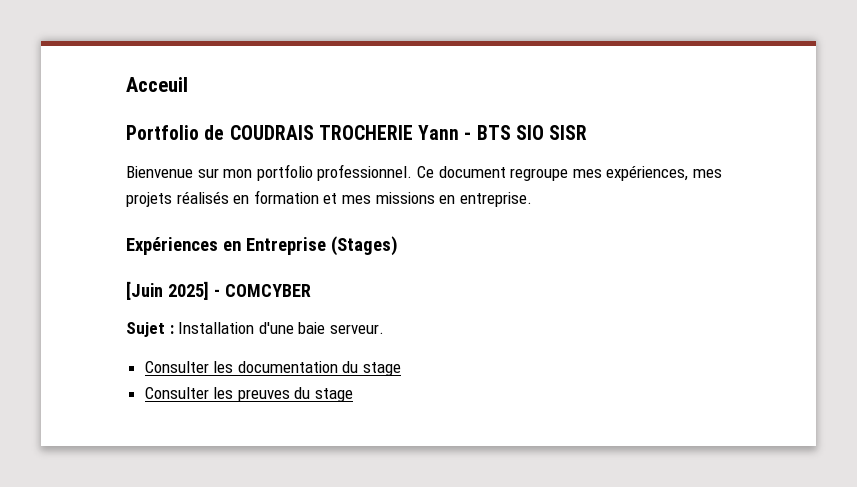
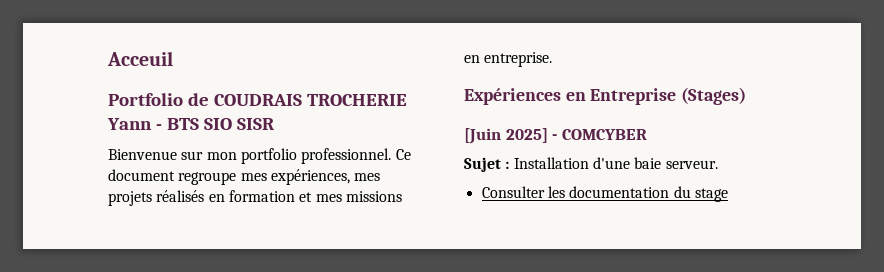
[144,387,354,402] // Consulter les preuves du stage -> (728, 195) none

